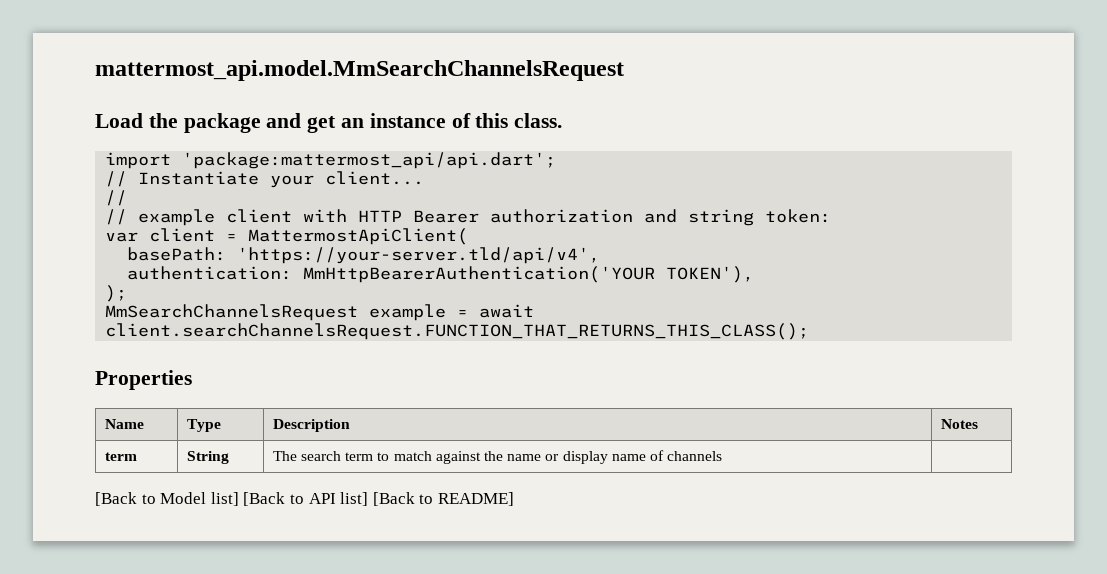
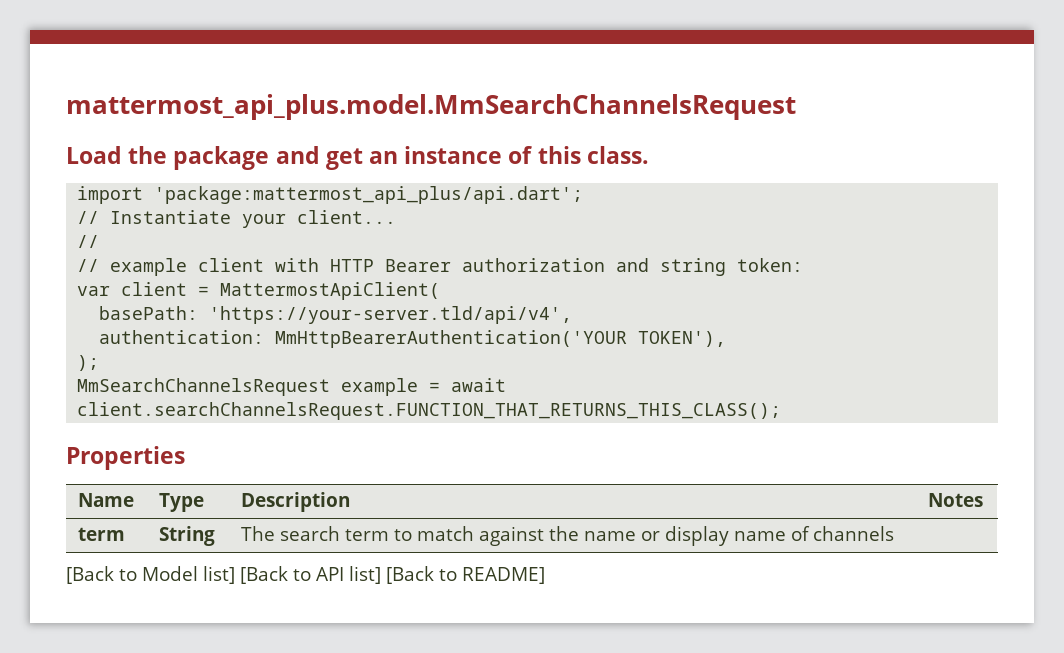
[95,60,624,81] mattermost_api.model.MmSearchChannelsRequest -> [66,94,796,120] mattermost_api_plus.model.MmSearchChannelsRequest
[182,152,557,169] 'package:mattermost_api/api.dart'; -> [154,186,584,204] 'package:mattermost_api_plus/api.dart';

